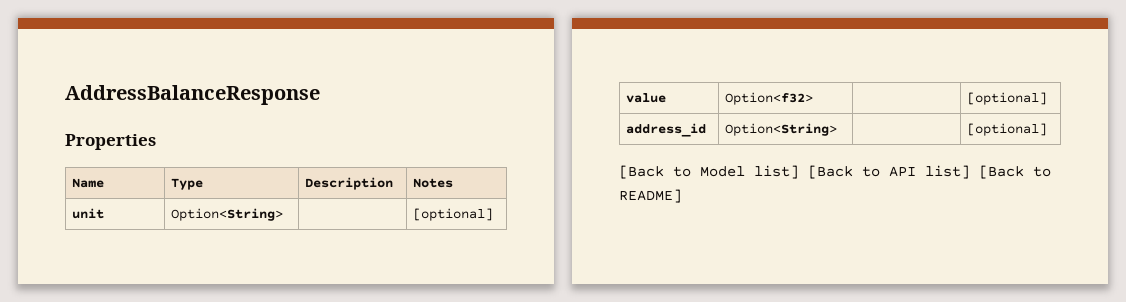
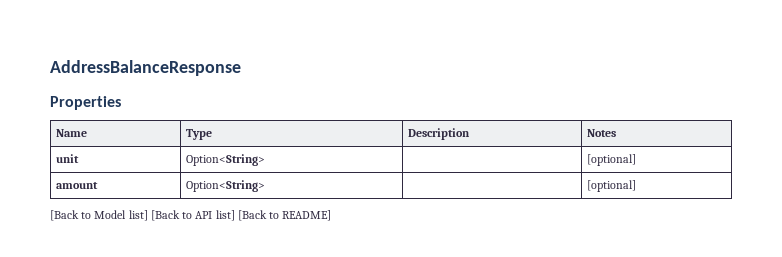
[626,93,667,103] [725,92,814,105] [967,92,1048,105] [626,123,707,137] value | Option<f32> | | [optional] // address_id -> [55,182,98,189] amount

